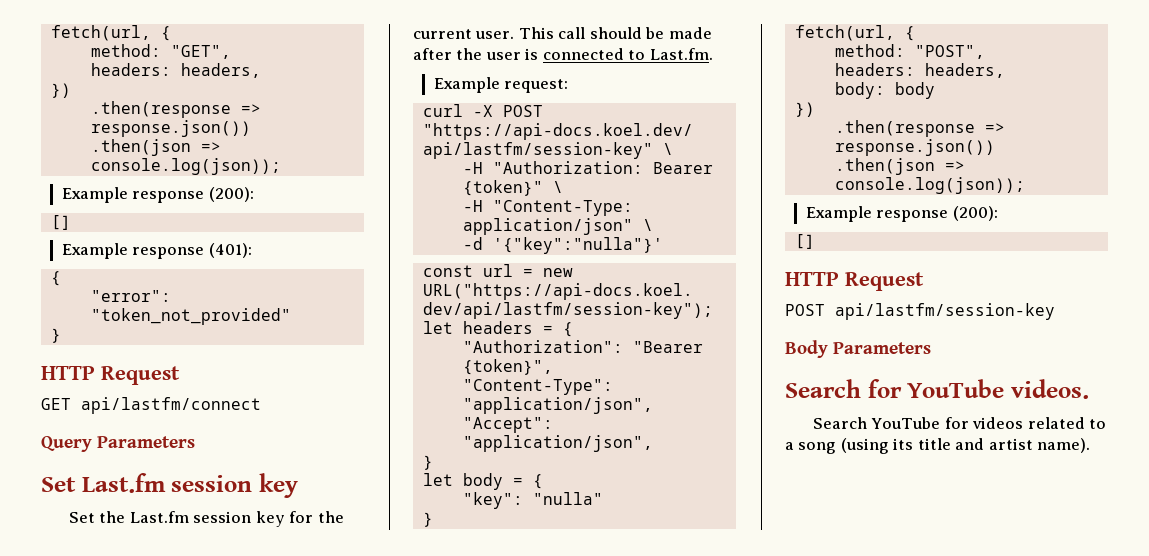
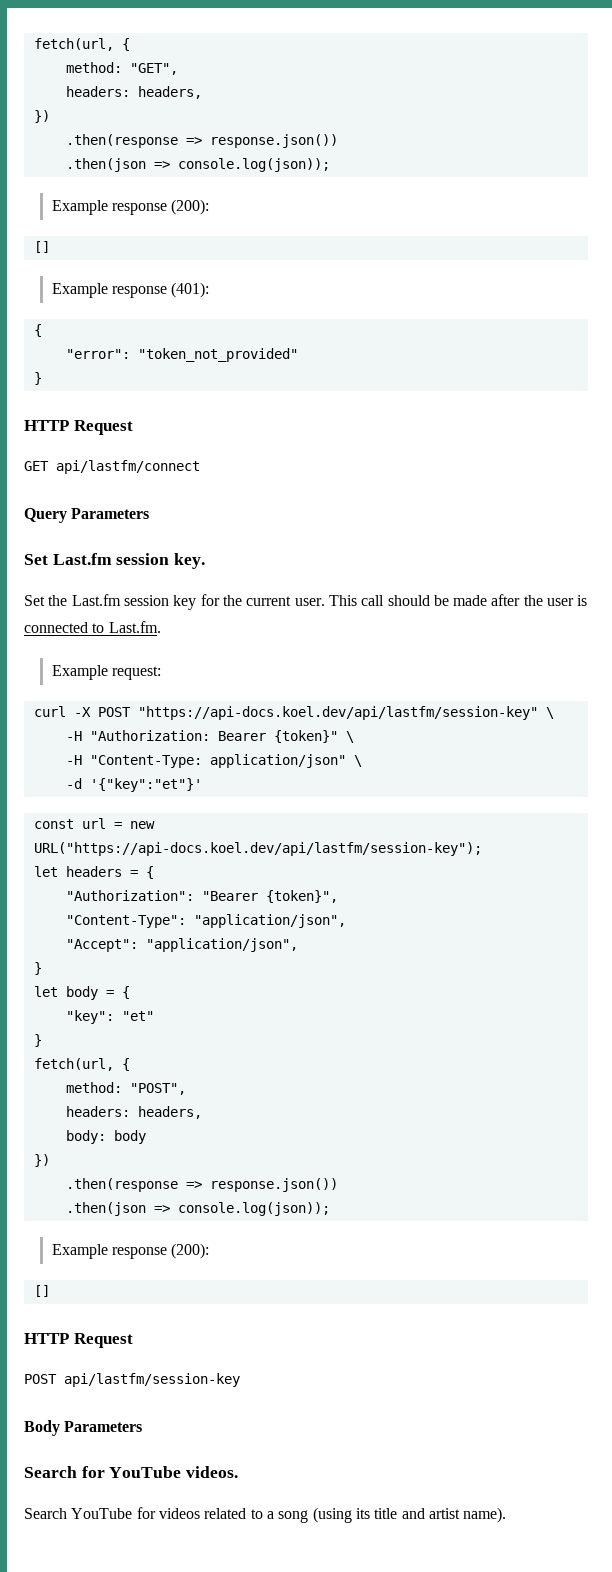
[258,473,298,498] key -> [174,553,206,569] key.
[492,237,663,254] '{"key":"nulla"}' -> [89,778,202,792] '{"key":"et"}'
[532,492,603,505] "nulla" -> [121,1011,154,1021] "et"

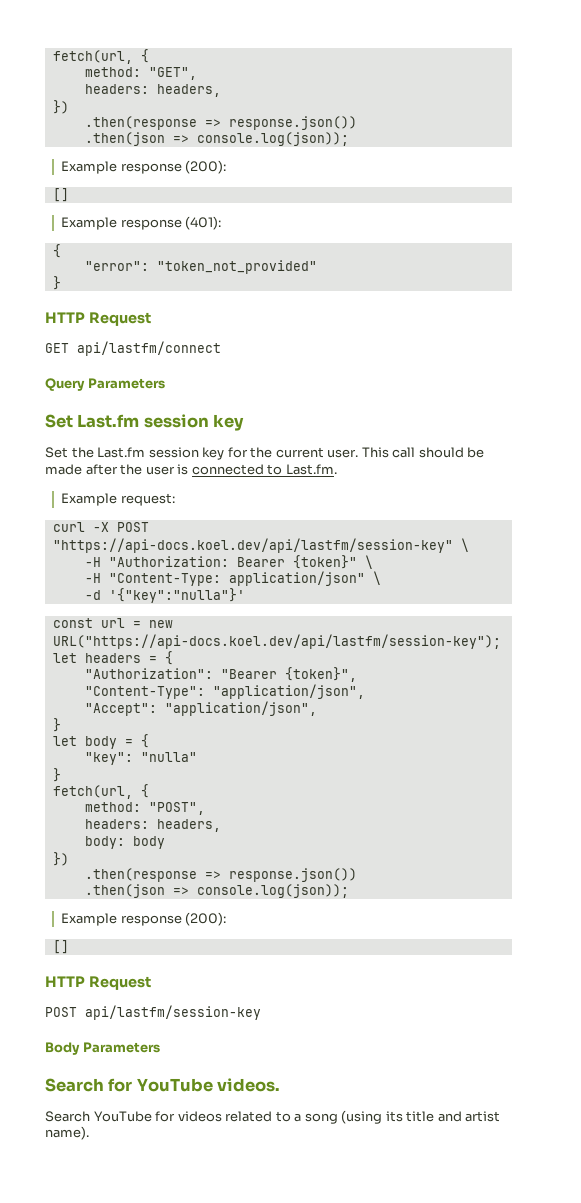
[174,553,206,569] key. -> [213,414,245,431] key
[89,778,202,792] '{"key":"et"}' -> [108,588,245,603] '{"key":"nulla"}'
[121,1011,154,1021] "et" -> [140,752,197,762] "nulla"

